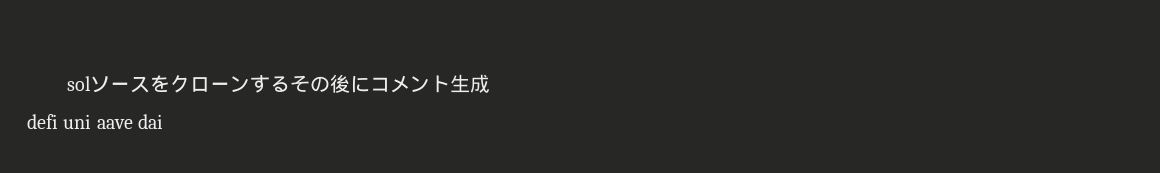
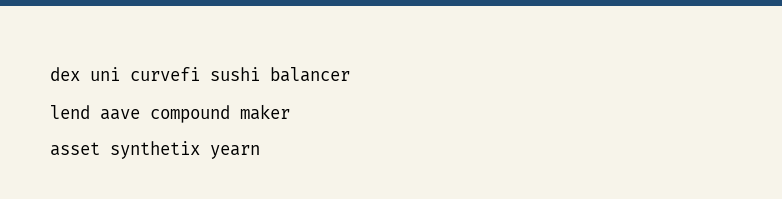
[67,74,491,93] [27,114,164,129] solソースをクローンするその後にコメント生成 // defi uni aave dai -> [50,67,350,82] [50,104,290,123] [50,141,260,159] dex uni curvefi sushi balancer // lend aave compound maker // asset synthetix yearn

